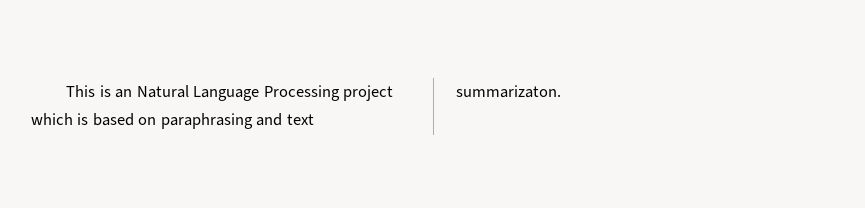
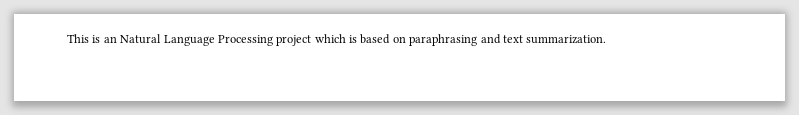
[456,85,561,98] summarizaton. -> [526,35,607,44] summarization.

